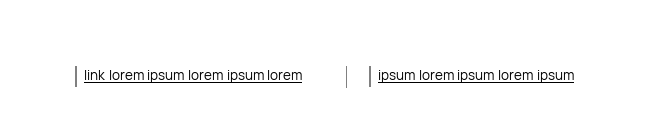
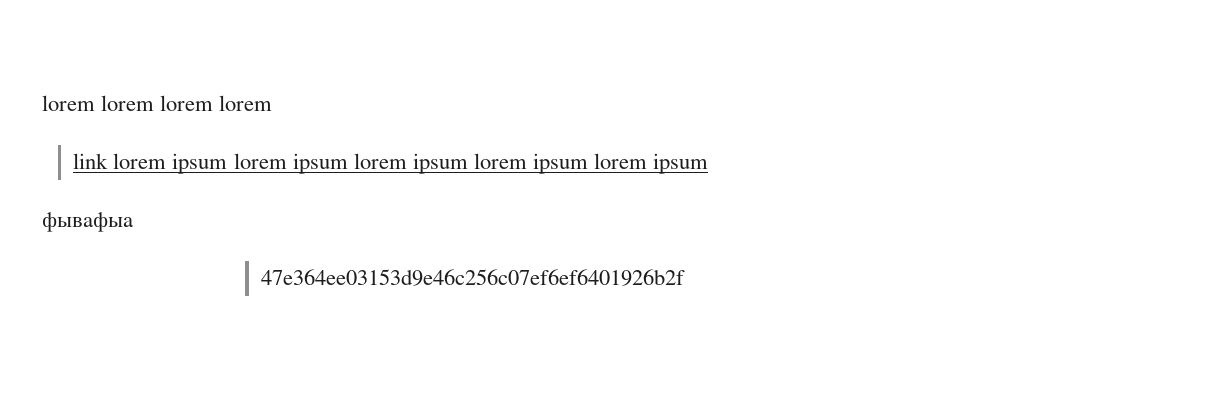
(84, 75) none -> [42,95,273,111] lorem lorem lorem lorem //
(574, 76) none -> [42,212,134,232] [261,269,686,286] // фывафыа // 47e364ee03153d9e46c256c07ef6ef6401926b2f

